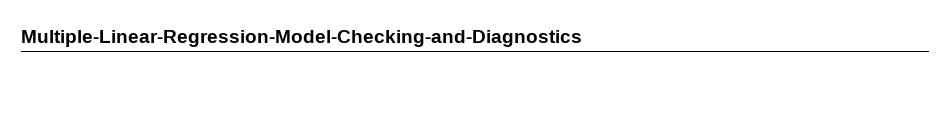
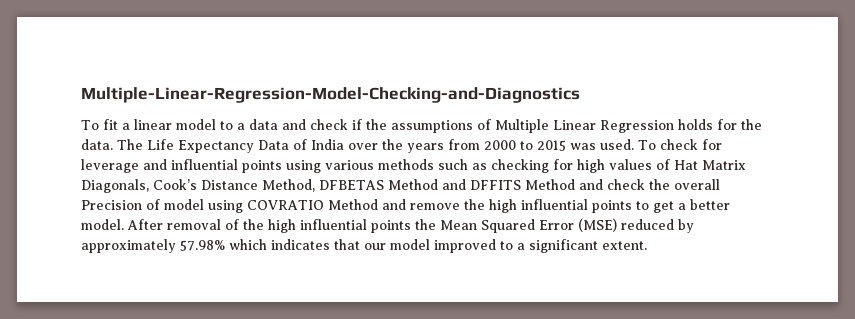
(582, 38) none -> [81,119,762,133] [81,139,722,153] [81,159,746,173] [81,179,720,193] [81,199,730,213] [81,218,694,233] [81,239,647,253] // To fit a linear model to a data and check if the assumptions of Multiple Linear Regression holds for the data. The Life Expectancy Data of India over the years from 2000 to 2015 was used. To check for leverage and influential points using various methods such as checking for high values of Hat Matrix Diagonals, Cook’s Distance Method, DFBETAS Method and DFFITS Method and check the overall Precision of model using COVRATIO Method and remove the high influential points to get a better model. After removal of the high influential points the Mean Squared Error (MSE) reduced by approximately 57.98% which indicates that our model improved to a significant extent.

